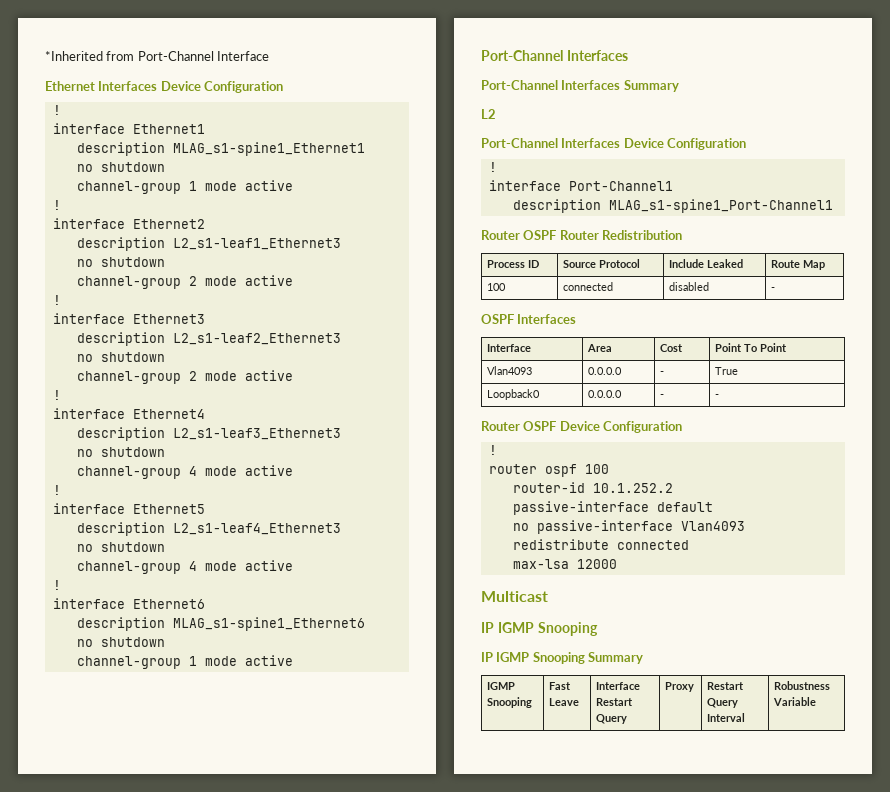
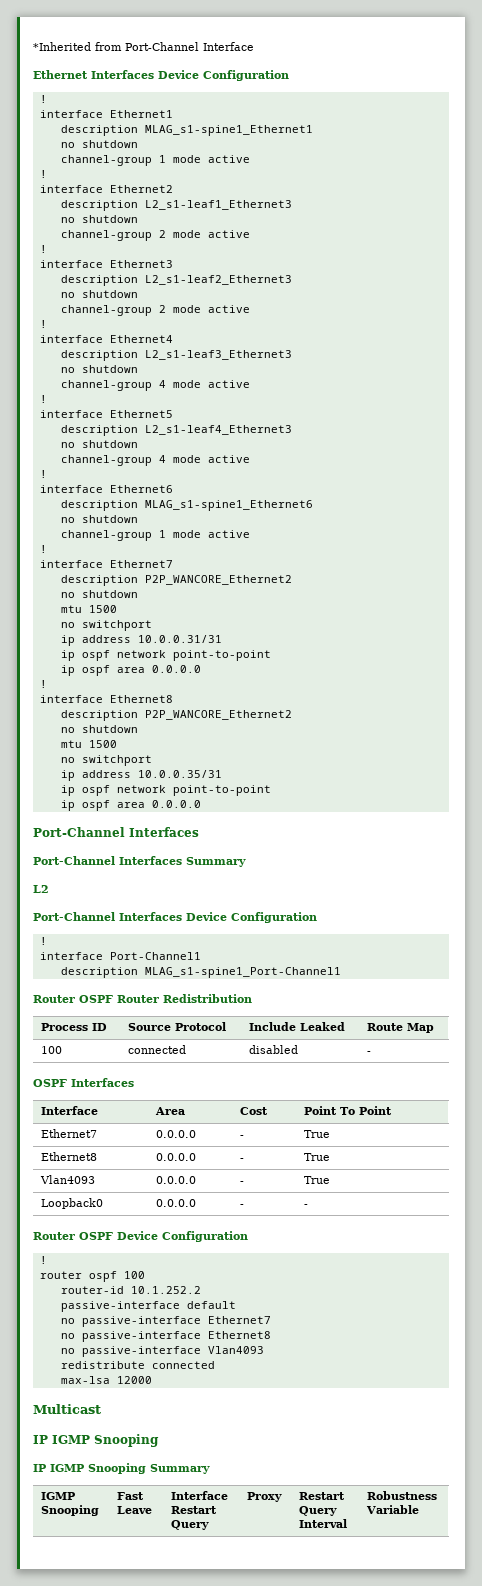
(293, 660) none -> [39,545,47,553] [39,560,173,568] [60,575,292,586] [60,590,138,598] [60,605,117,613] [60,620,152,631] [60,635,222,646] [60,650,271,661] [60,665,201,676] [39,680,47,688] [39,695,173,703] [60,710,292,721] [60,725,138,733] [60,740,117,748] [60,755,152,766] [60,770,222,781] [60,785,271,796] [60,800,201,811] // ! // interface Ethernet7 // description P2P_WANCORE_Ethernet2 // no shutdown // mtu 1500 // no switchport // ip address 10.0.0.31/31 // ip ospf network point-to-point // ip ospf area 0.0.0.0 // ! // interface Ethernet8 // description P2P_WANCORE_Ethernet2 // no shutdown // mtu 1500 // no switchport // ip address 10.0.0.35/31 // ip ospf network point-to-point // ip ospf area 0.0.0.0
(788, 347) none -> [41,1129,98,1138] [156,1130,197,1138] [240,1135,245,1138] [304,1130,331,1138] [41,1152,98,1161] [156,1153,197,1161] [240,1158,245,1161] [304,1153,331,1161] // Ethernet7 | 0.0.0.0 | - | True // Ethernet8 | 0.0.0.0 | - | True
(713, 507) none -> [60,1316,271,1327] [60,1331,271,1342] // no passive-interface Ethernet7 // no passive-interface Ethernet8

